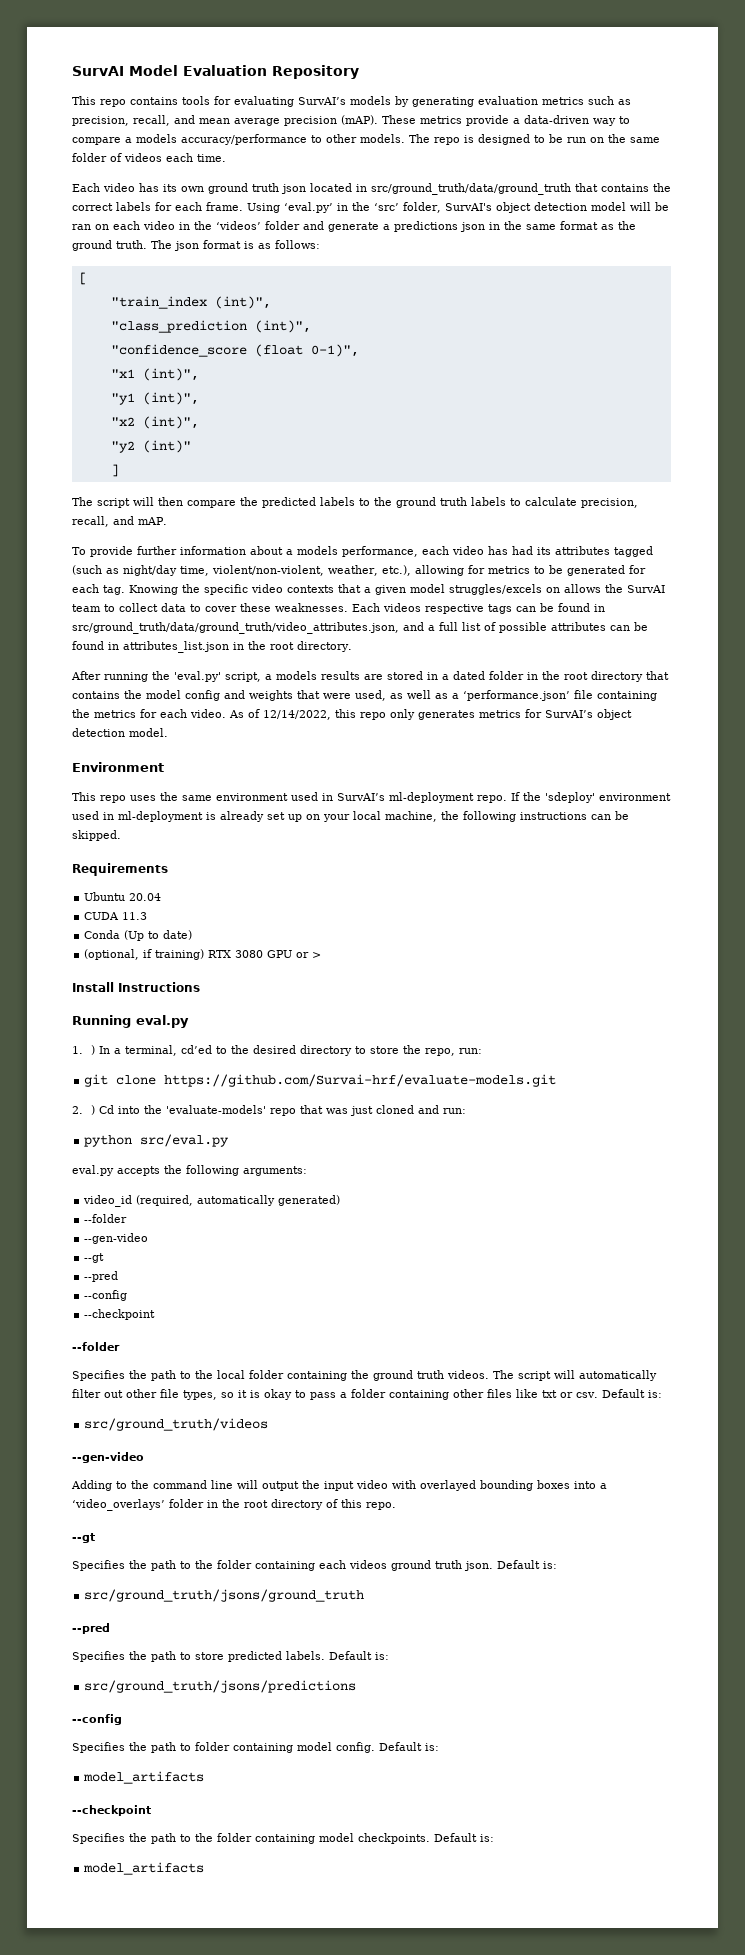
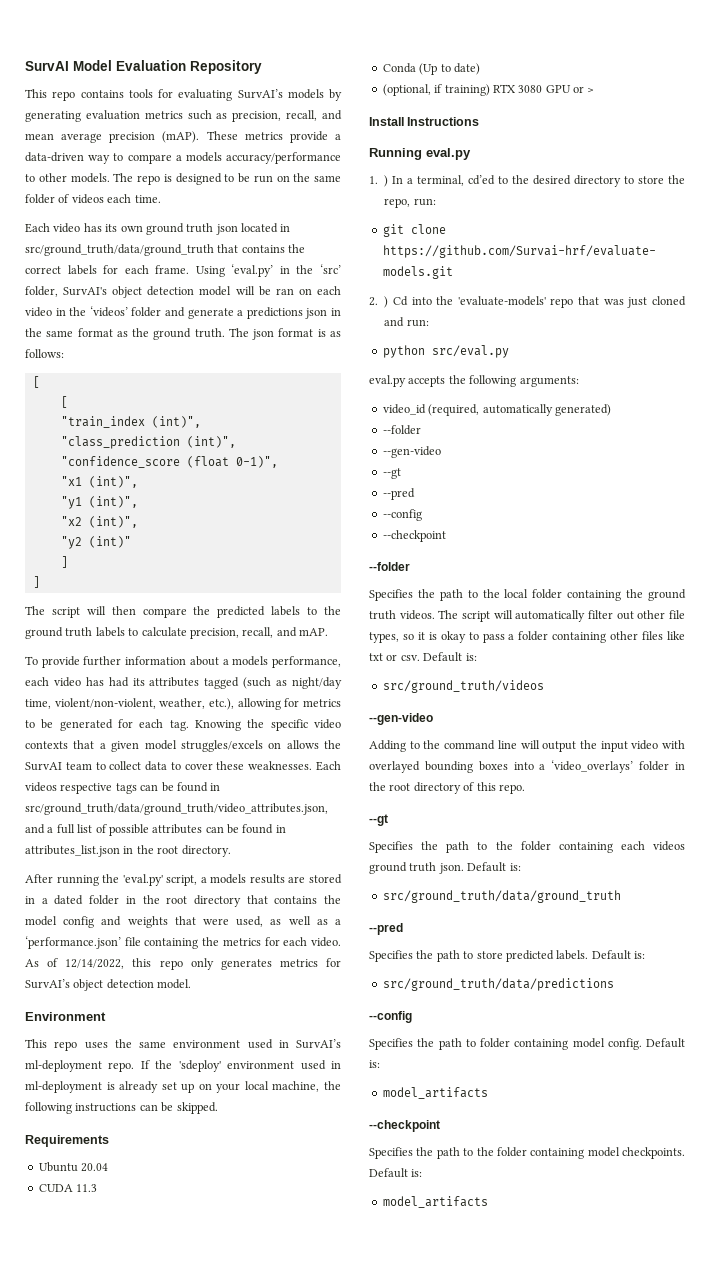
(87, 278) none -> [60,396,68,408] // [
(119, 470) none -> [32,576,40,588] // ]
[84,1589,365,1602] src/ground_truth/jsons/ground_truth -> [382,890,621,903] src/ground_truth/data/ground_truth
[84,1680,357,1693] src/ground_truth/jsons/predictions -> [382,978,614,991] src/ground_truth/data/predictions

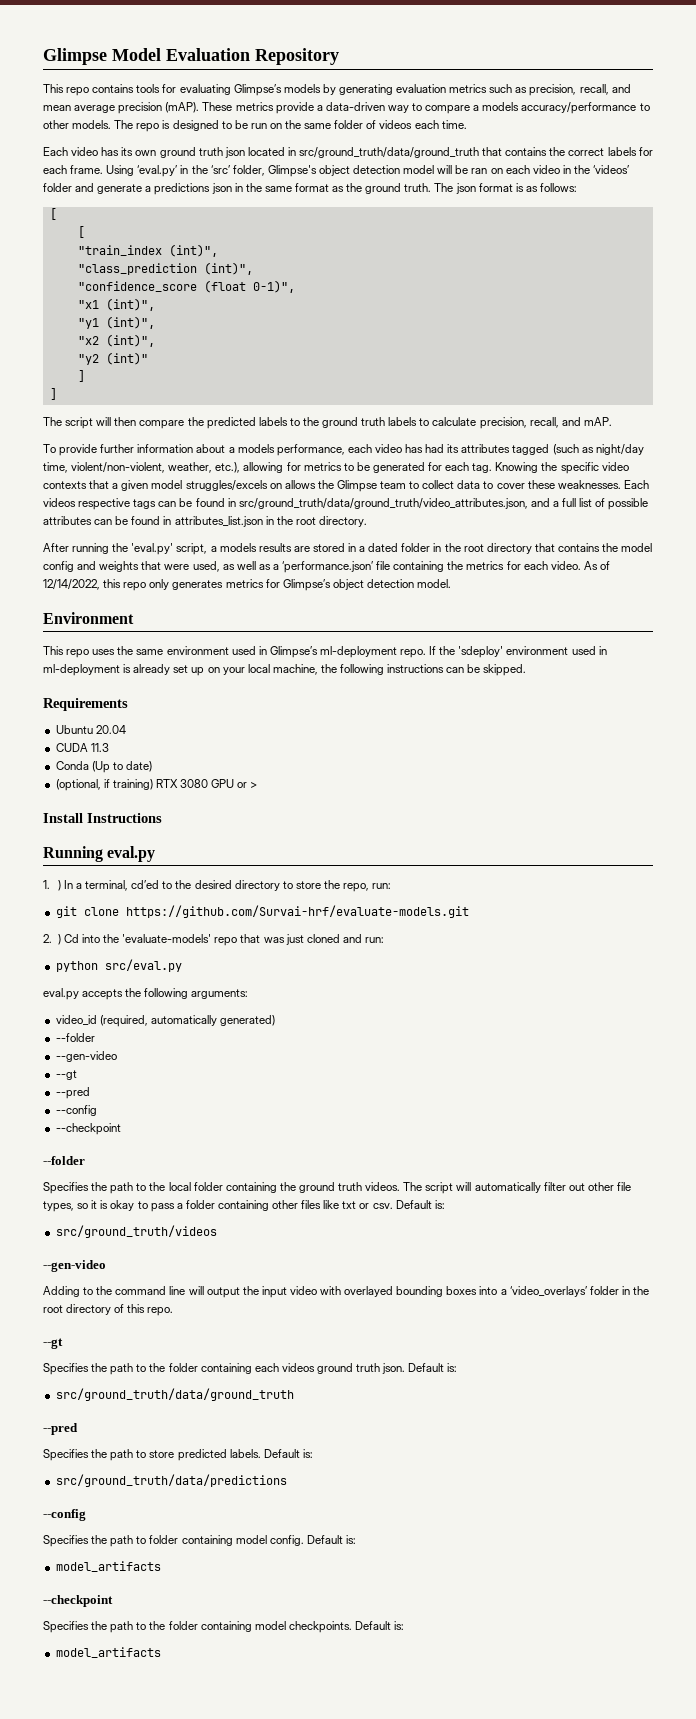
[25,61,69,71] SurvAI -> [43,48,107,65] Glimpse
[237,89,283,99] SurvAI’s -> [233,84,282,96] Glimpse’s
[63,287,108,296] SurvAI's -> [267,165,317,177] Glimpse's
[25,762,62,771] SurvAI -> [336,480,377,492] Glimpse
[25,979,70,989] SurvAI’s -> [282,579,331,591] Glimpse’s
[296,1039,341,1049] SurvAI’s -> [269,646,318,658] Glimpse’s

